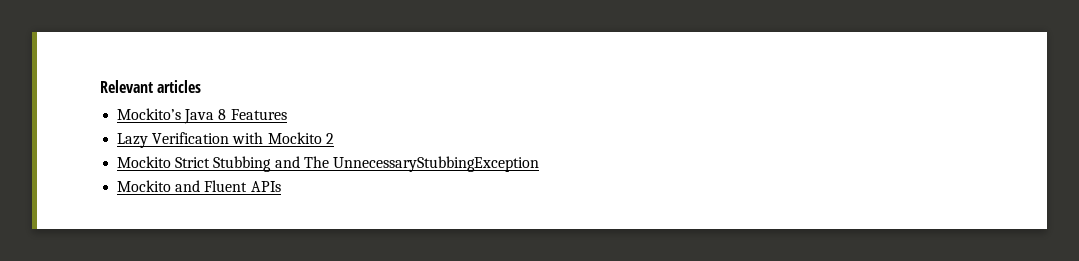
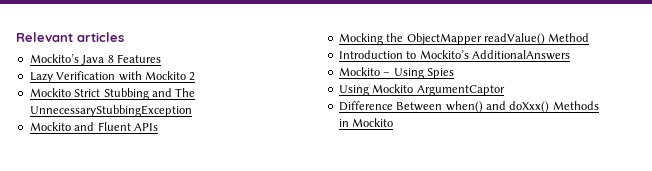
(281, 186) none -> [338,33,590,45] [338,50,570,60] [338,67,454,79] [338,84,505,96] [338,101,599,113] [338,118,394,127] // Mocking the ObjectMapper readValue() Method // Introduction to Mockito’s AdditionalAnswers // Mockito – Using Spies // Using Mockito ArgumentCaptor // Difference Between when() and doXxx() Methods in Mockito

